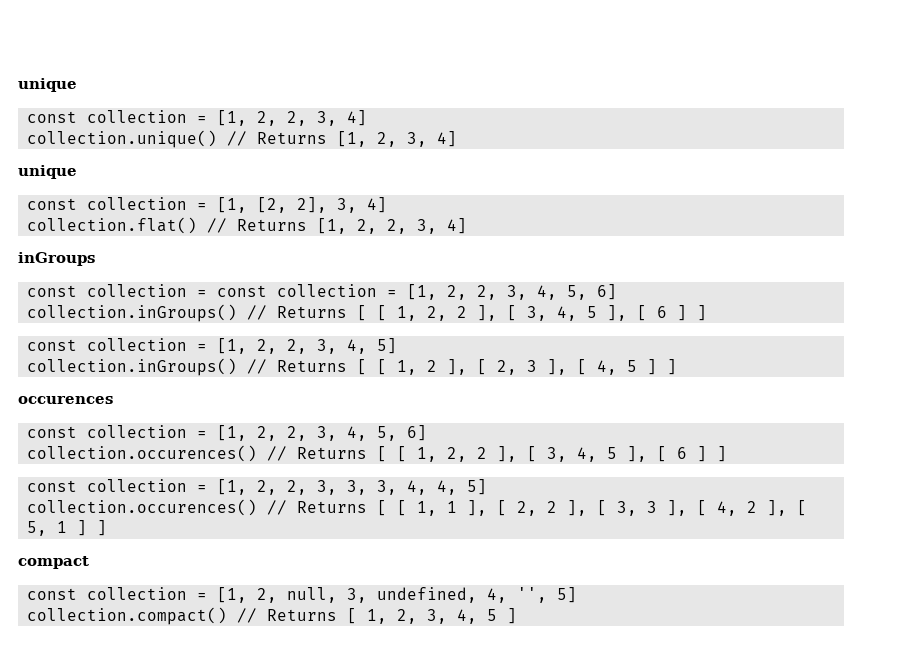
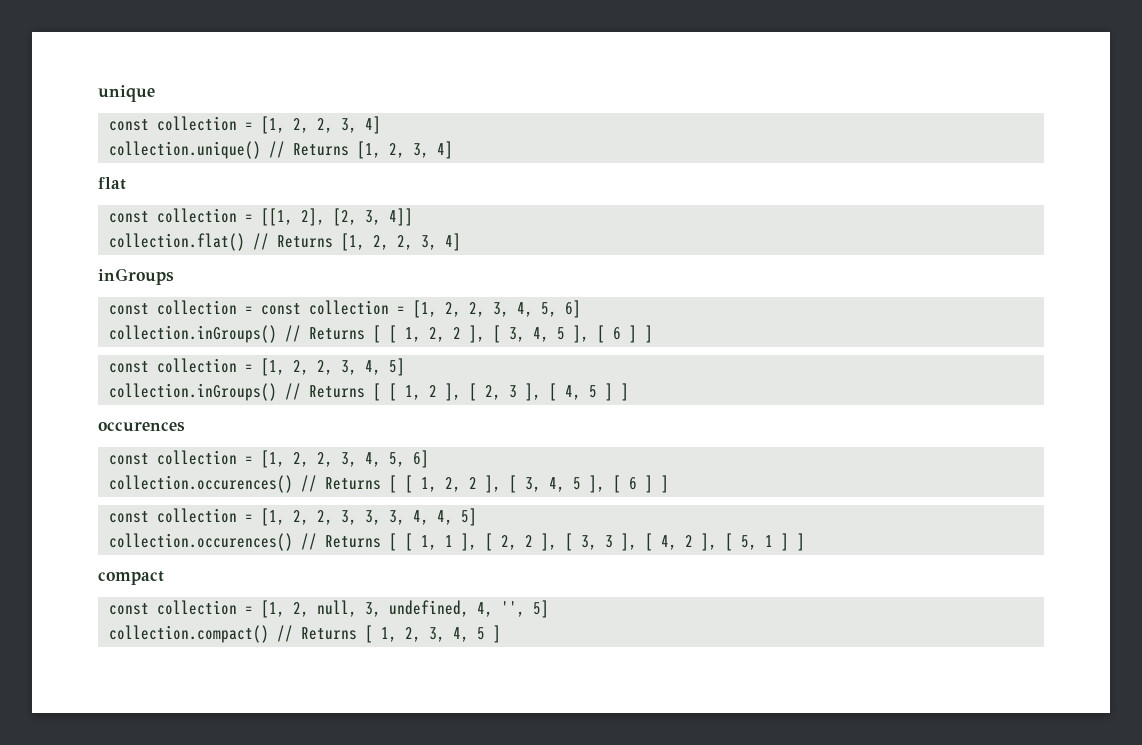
[18,165,77,179] [27,197,387,213] unique // const collection = [1, [2, 2], 3, 4] -> [98,177,126,190] [108,208,413,226] flat // const collection = [[1, 2], [2, 3, 4]]

